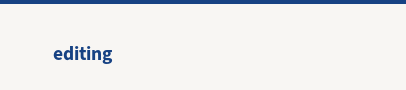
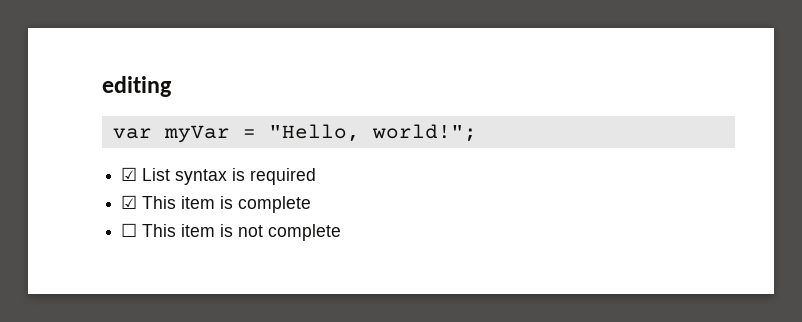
(113, 55) none -> [112,124,477,143] [121,167,317,185] [121,195,312,213] [121,223,342,241] // var myVar = "Hello, world!"; // ☑ List syntax is required // ☑ This item is complete // ☐ This item is not complete

